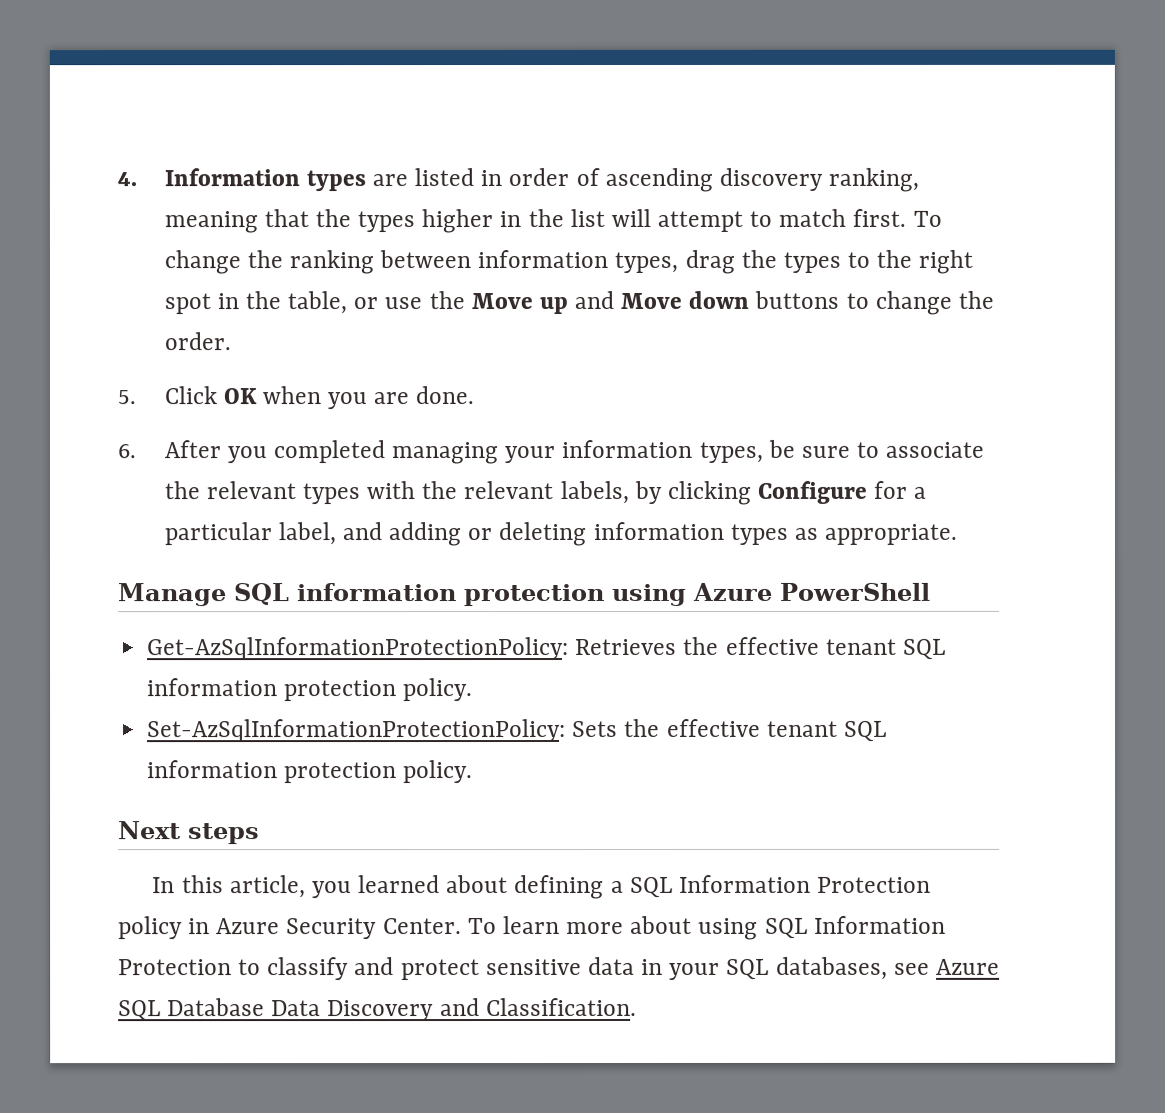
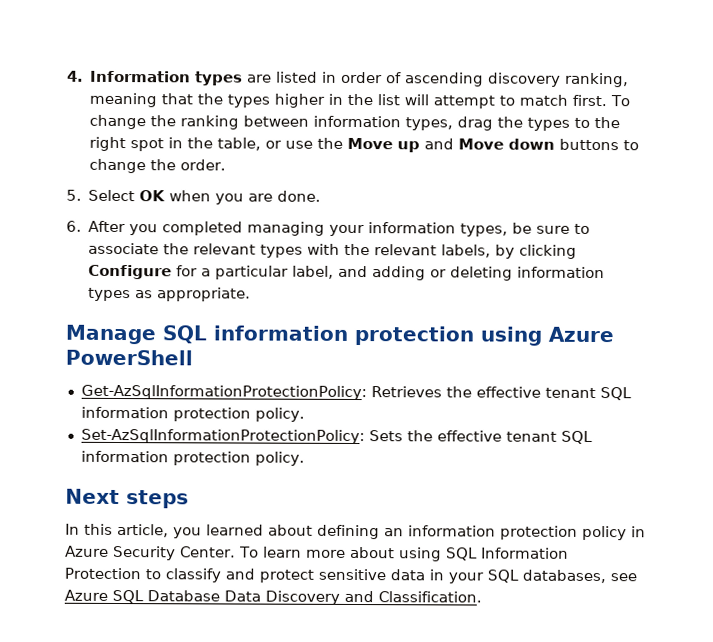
[163,386,217,405] Click -> [88,189,136,202] Select
[610,874,932,898] a SQL Information Protection -> [384,525,578,540] an information protection

